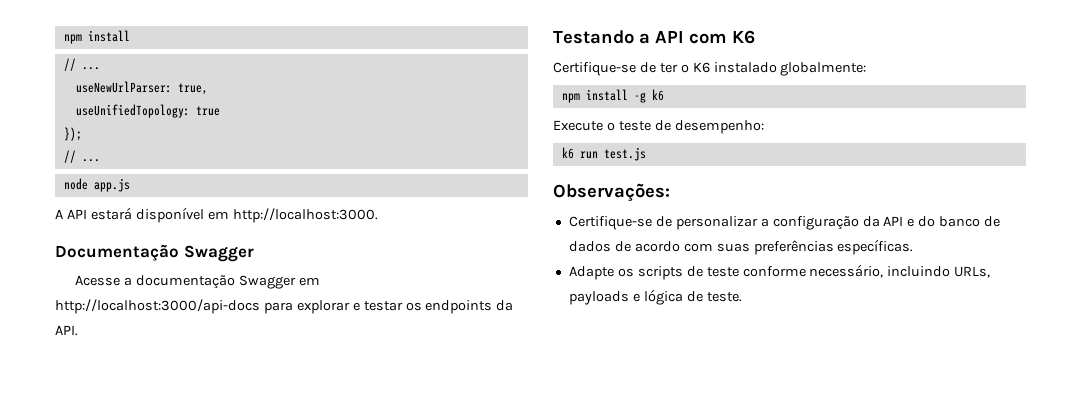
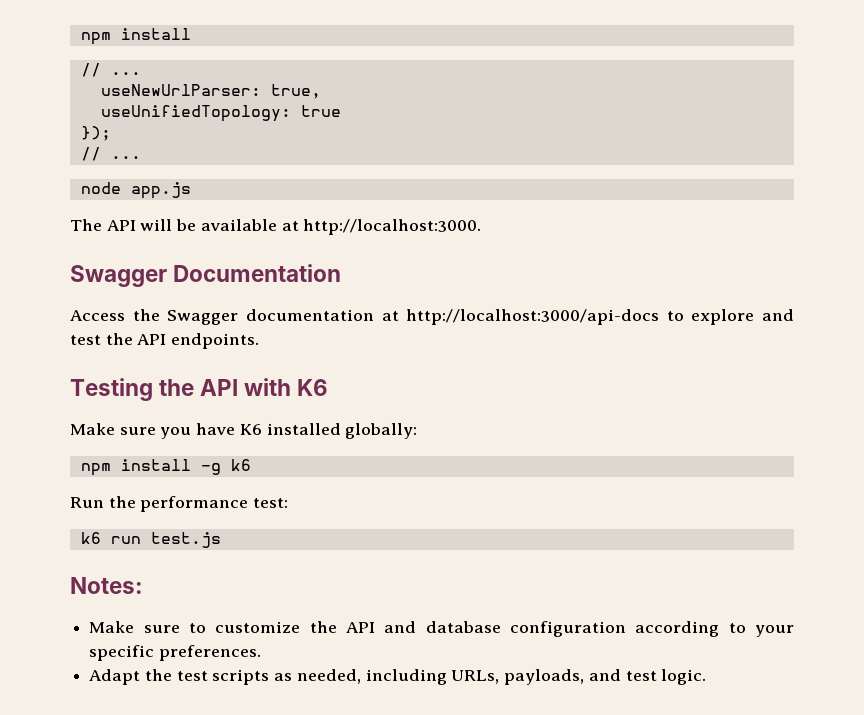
[55,207,229,223] A API estará disponível em -> [70,219,299,231] The API will be available at
[55,244,254,262] [75,275,320,289] [55,299,514,314] [55,325,78,336] [553,30,755,44] [553,62,867,76] [561,89,664,103] [553,120,764,134] [561,147,646,161] [553,183,670,202] [568,216,1001,230] [568,239,914,255] [568,264,991,280] [568,289,742,305] Documentação Swagger // Acesse a documentação Swagger em http://localhost:3000/api-docs para explorar e testar os endpoints da API. // Testando a API com K6 // Certifique-se de ter o K6 instalado globalmente: // npm install -g k6 // Execute o teste de desempenho: // k6 run test.js // Observações: // Certifique-se de personalizar a configuração da API e do banco de dados de acordo com suas preferências específicas. // Adapte os scripts de teste conforme necessário, incluindo URLs, payloads e lógica de teste. -> [70,264,342,287] [70,309,794,325] [70,333,260,349] [70,378,329,401] [70,423,418,439] [80,459,251,476] [70,496,289,512] [80,532,221,548] [70,577,143,594] [89,621,794,637] [89,645,261,661] [89,669,707,685] Swagger Documentation // Access the Swagger documentation at http://localhost:3000/api-docs to explore and test the API endpoints. // Testing the API with K6 // Make sure you have K6 installed globally: // npm install -g k6 // Run the performance test: // k6 run test.js // Notes: // Make sure to customize the API and database configuration according to your specific preferences. // Adapt the test scripts as needed, including URLs, payloads, and test logic.

